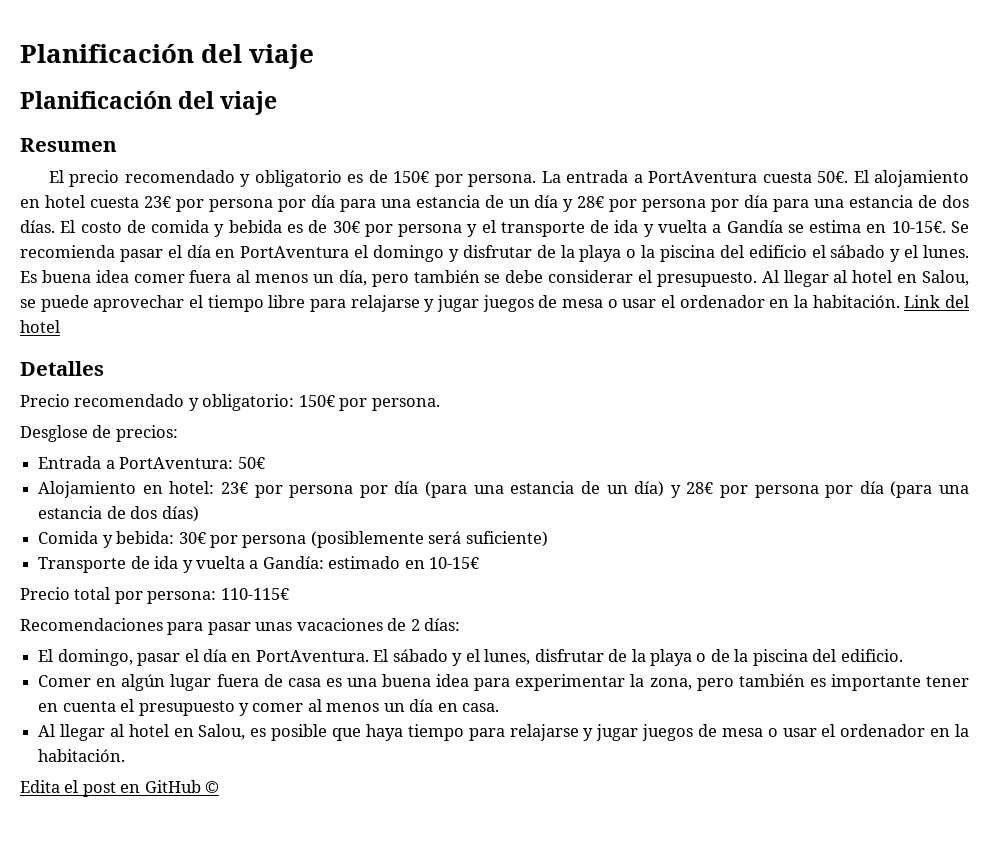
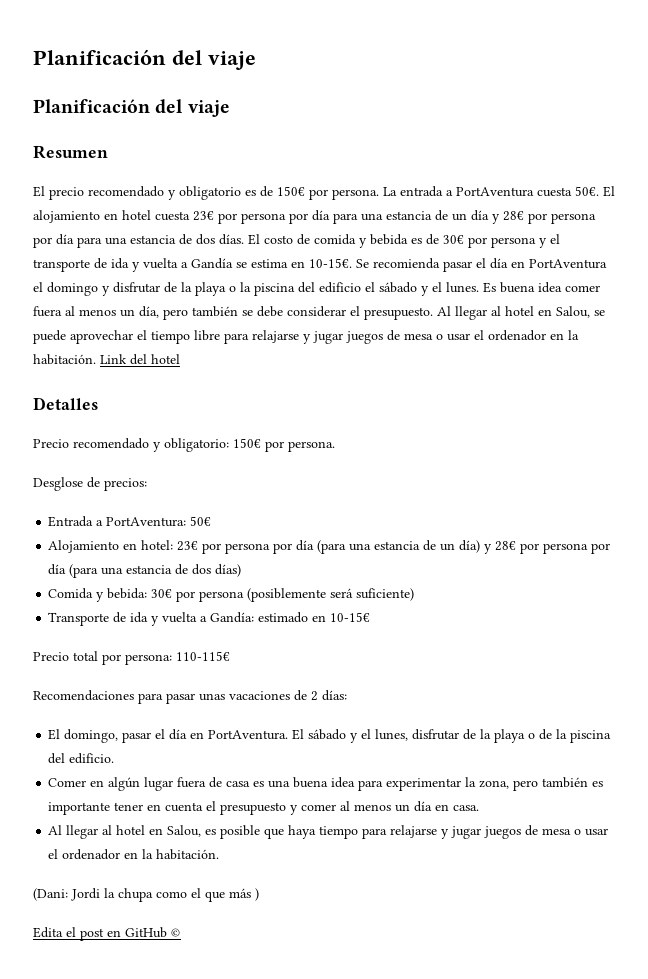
(126, 755) none -> [33,888,259,902] // (Dani: Jordi la chupa como el que más )

